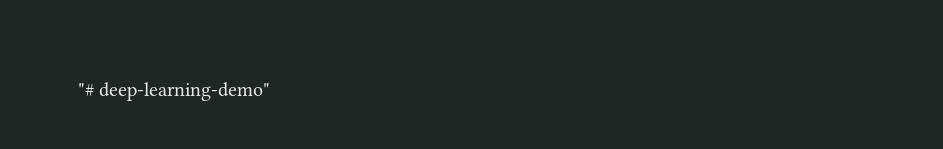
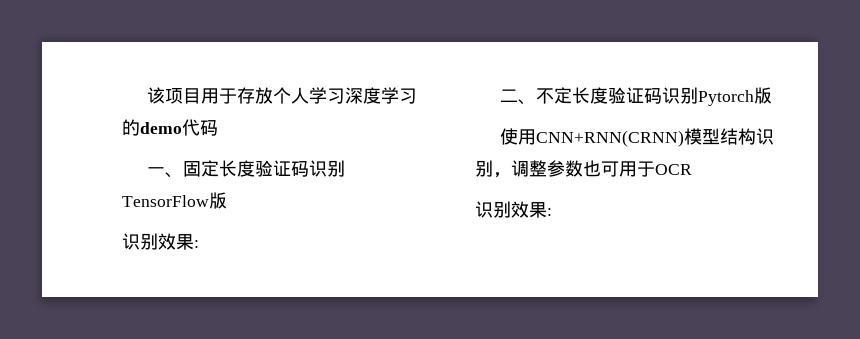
[78,82,271,101] "# deep-learning-demo" -> [147,87,418,104] [122,119,218,136] [147,160,346,178] [122,192,227,209] [122,233,199,250] [500,87,773,106] [500,128,775,147] [475,160,692,178] [475,201,552,218] 该项目用于存放个人学习深度学习的demo代码 // 一、固定长度验证码识别TensorFlow版 // 识别效果: // 二、不定长度验证码识别Pytorch版 // 使用CNN+RNN(CRNN)模型结构识别，调整参数也可用于OCR // 识别效果:

